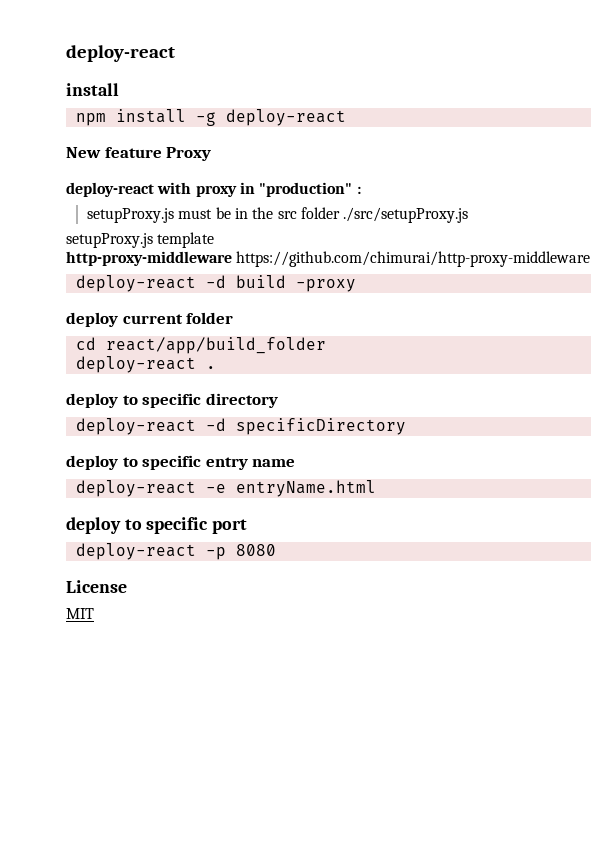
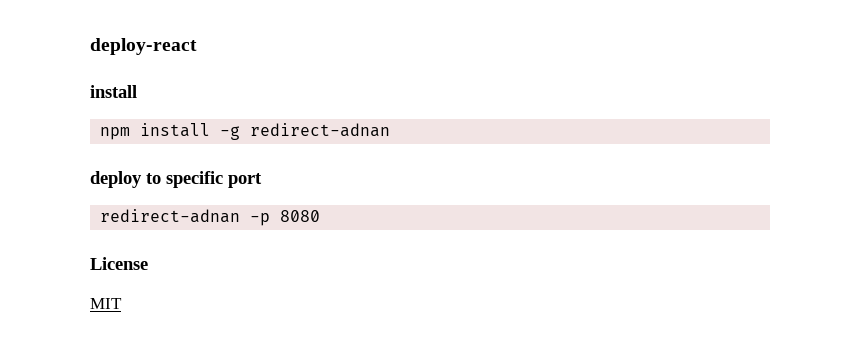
[225,109,346,126] [66,147,212,161] [66,182,361,197] [86,207,469,223] [66,232,215,248] [66,251,591,267] [75,275,356,292] [66,312,234,327] [75,337,326,354] [75,356,216,373] [66,393,278,408] [75,418,406,435] [66,455,296,470] [75,480,376,497] deploy-react // New feature Proxy // deploy-react with proxy in "production" : // setupProxy.js must be in the src folder ./src/setupProxy.js // setupProxy.js template // http-proxy-middleware https://github.com/chimurai/http-proxy-middleware // deploy-react -d build -proxy // deploy current folder // cd react/app/build_folder // deploy-react . // deploy to specific directory // deploy-react -d specificDirectory // deploy to specific entry name // deploy-react -e entryName.html -> [250,123,391,137] redirect-adnan
[75,543,196,560] deploy-react -> [100,209,241,223] redirect-adnan

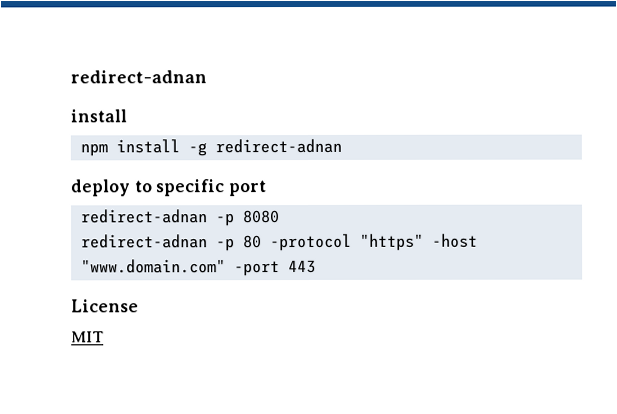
[90,38,197,55] deploy-react -> [70,70,207,84] redirect-adnan
(321, 216) none -> [80,233,478,252] [80,259,316,277] // redirect-adnan -p 80 -protocol "https" -host "www.domain.com" -port 443

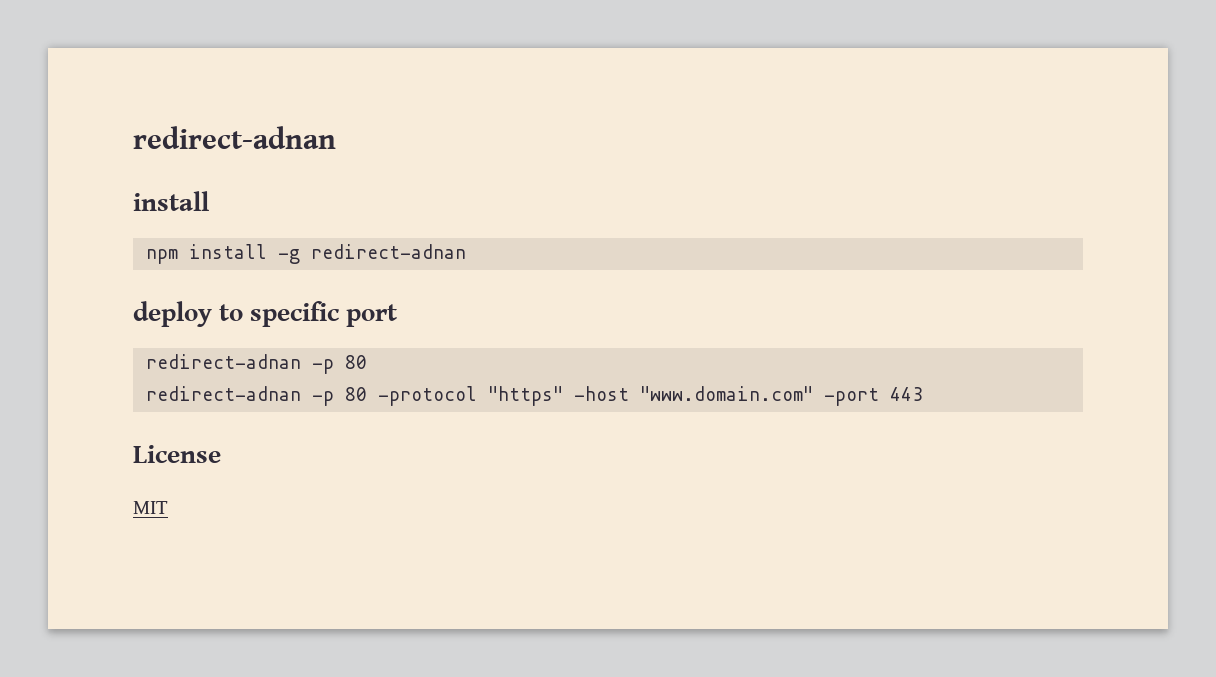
[242,210,280,224] 8080 -> [344,355,367,369] 80

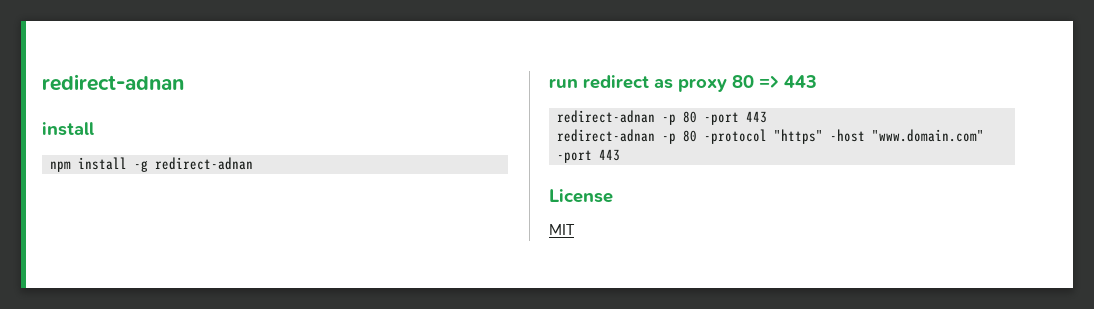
[133,301,398,327] [145,354,367,374] deploy to specific port // redirect-adnan -p 80 -> [549,75,817,92] [557,110,768,125] run redirect as proxy 80 => 443 // redirect-adnan -p 80 -port 443

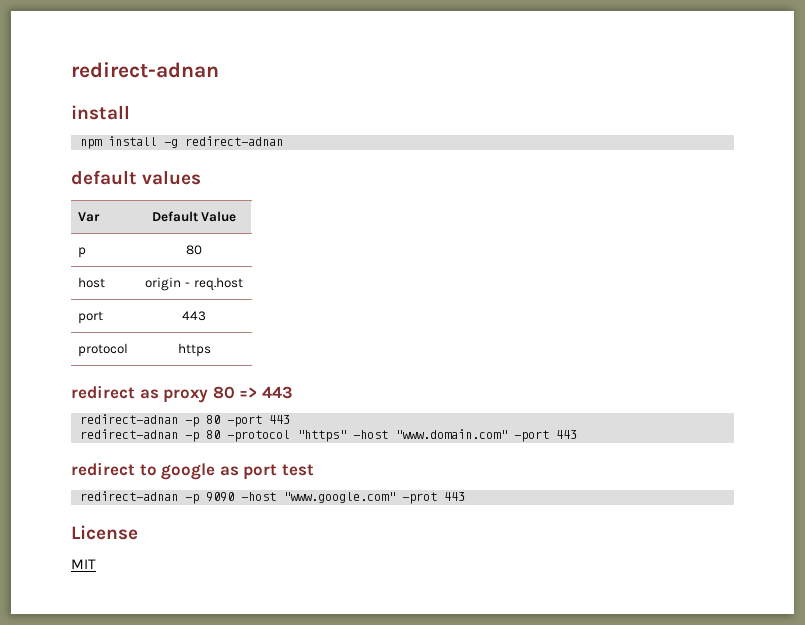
[549,78,578,88] run -> [71,170,202,185] [78,212,101,222] [151,211,237,222] [78,247,87,258] [186,245,202,255] [78,277,106,288] [145,277,243,291] [78,311,104,324] [182,311,206,321] [78,343,129,357] [177,343,211,357] default values // Var | Default Value // p | 80 // host | origin - req.host // port | 443 // protocol | https //
(621, 155) none -> [71,462,314,480] [80,491,465,504] // redirect to google as port test // redirect-adnan -p 9090 -host "www.google.com" -prot 443

